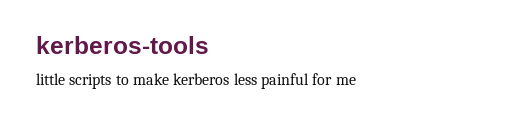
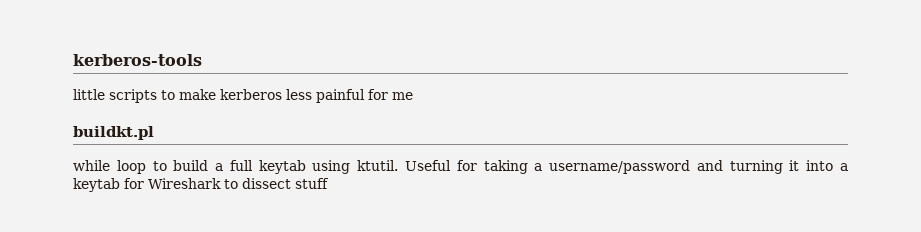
(356, 81) none -> [73,126,154,140] [73,160,849,174] [73,178,329,192] // buildkt.pl // while loop to build a full keytab using ktutil. Useful for taking a username/password and turning it into a keytab for Wireshark to dissect stuff

